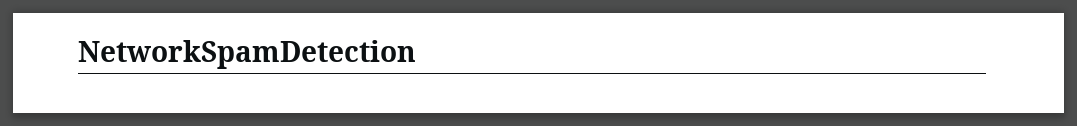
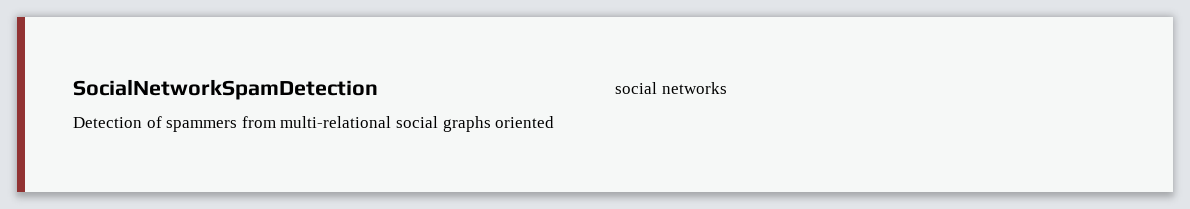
[78,40,416,69] NetworkSpamDetection -> [73,79,378,100] [73,116,555,132] [615,82,727,94] SocialNetworkSpamDetection // Detection of spammers from multi-relational social graphs oriented social networks

